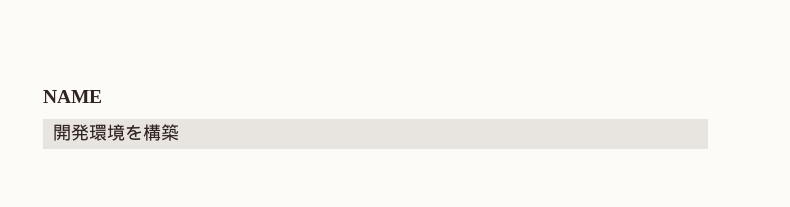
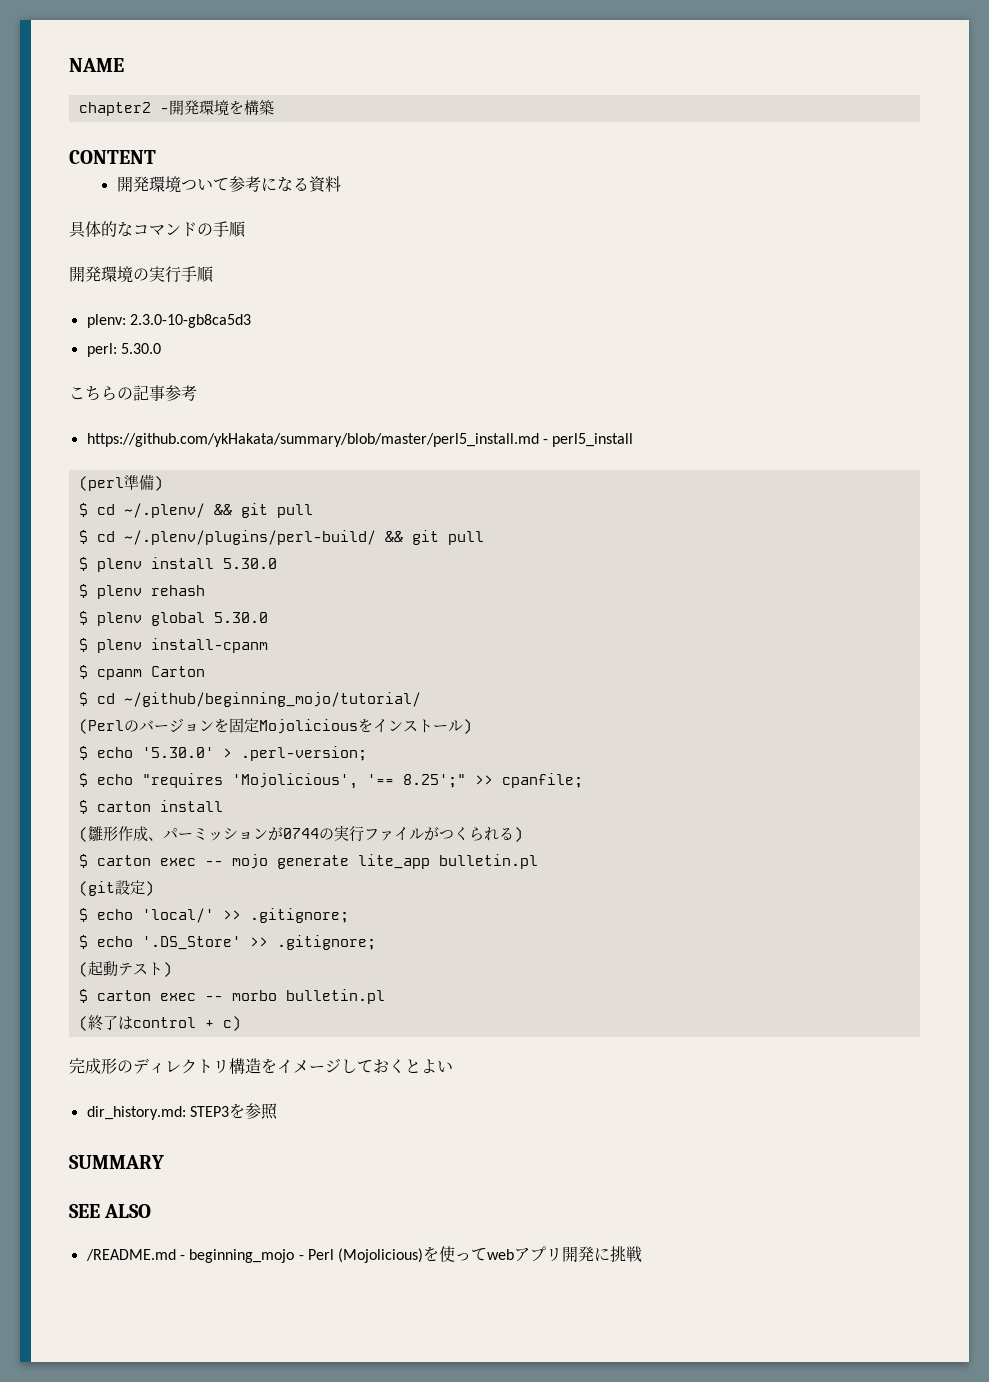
(102, 96) none -> [78,102,169,116] chapter2 -
(180, 132) none -> [69,150,156,164] [116,176,341,193] [69,221,246,238] [69,266,214,283] [86,314,251,328] [86,343,161,357] [69,385,197,401] [86,433,634,447] [78,474,163,491] [78,503,313,518] [78,530,484,545] [78,557,277,572] [78,584,205,599] [78,611,268,626] [78,638,268,653] [78,665,205,680] [78,692,421,707] [78,718,472,734] [78,746,367,761] [78,773,583,789] [78,800,223,814] [78,825,523,842] [78,854,538,869] [78,880,154,896] [78,908,349,923] [78,935,376,950] [78,961,172,977] [78,989,385,1004] [78,1015,241,1031] [69,1058,453,1074] [86,1103,278,1120] [69,1155,164,1169] [69,1204,152,1218] [85,1246,643,1263] // CONTENT // 開発環境ついて参考になる資料 // 具体的なコマンドの手順 // 開発環境の実行手順 // plenv: 2.3.0-10-gb8ca5d3 // perl: 5.30.0 // こちらの記事参考 // https://github.com/ykHakata/summary/blob/master/perl5_install.md - perl5_install // (perl準備) // $ cd ~/.plenv/ && git pull // $ cd ~/.plenv/plugins/perl-build/ && git pull // $ plenv install 5.30.0 // $ plenv rehash // $ plenv global 5.30.0 // $ plenv install-cpanm // $ cpanm Carton // $ cd ~/github/beginning_mojo/tutorial/ // (Perlのバージョンを固定Mojoliciousをインストール) // $ echo '5.30.0' > .perl-version; // $ echo "requires 'Mojolicious', '== 8.25';" >> cpanfile; // $ carton install // (雛形作成、パーミッションが0744の実行ファイルがつくられる) // $ carton exec -- mojo generate lite_app bulletin.pl // (git設定) // $ echo 'local/' >> .gitignore; // $ echo '.DS_Store' >> .gitignore; // (起動テスト) // $ carton exec -- morbo bulletin.pl // (終了はcontrol + c) // 完成形のディレクトリ構造をイメージしておくとよい // dir_history.md: STEP3を参照 // SUMMARY // SEE ALSO // /README.md - beginning_mojo - Perl (Mojolicious)を使ってwebアプリ開発に挑戦

